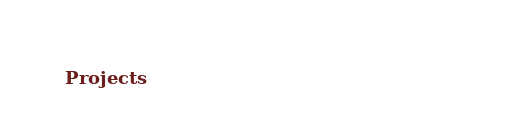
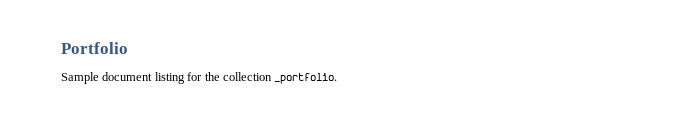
[65,71,147,88] Projects -> [61,42,128,54] [61,72,338,84] Portfolio // Sample document listing for the collection _portfolio.

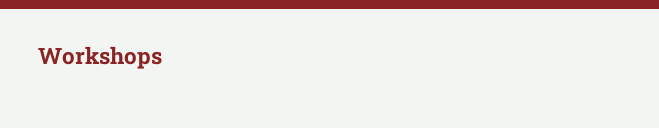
[61,42,128,54] [61,72,338,84] Portfolio // Sample document listing for the collection _portfolio. -> [38,46,162,69] Workshops

